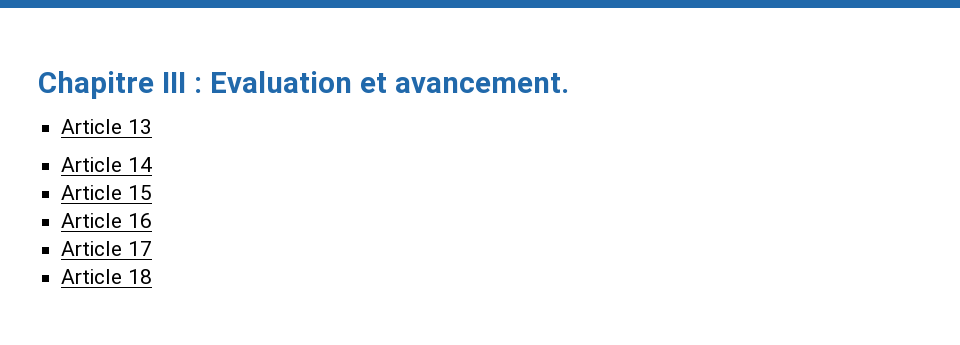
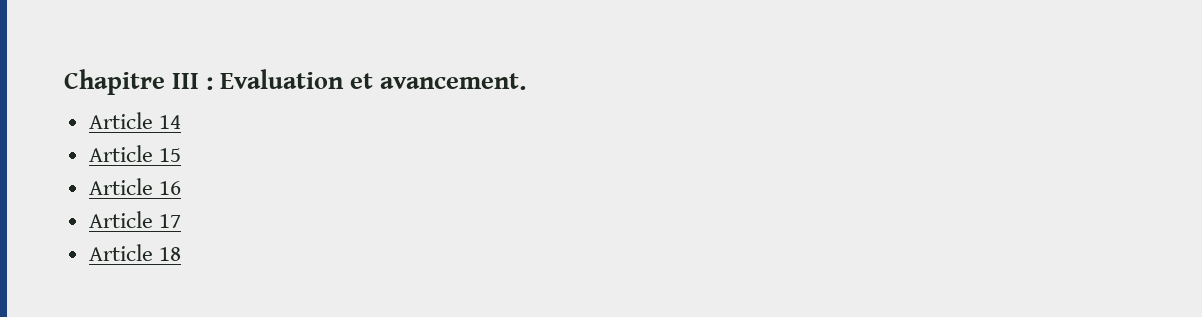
[61,119,152,134] // Article 13 -> (527, 81) none

